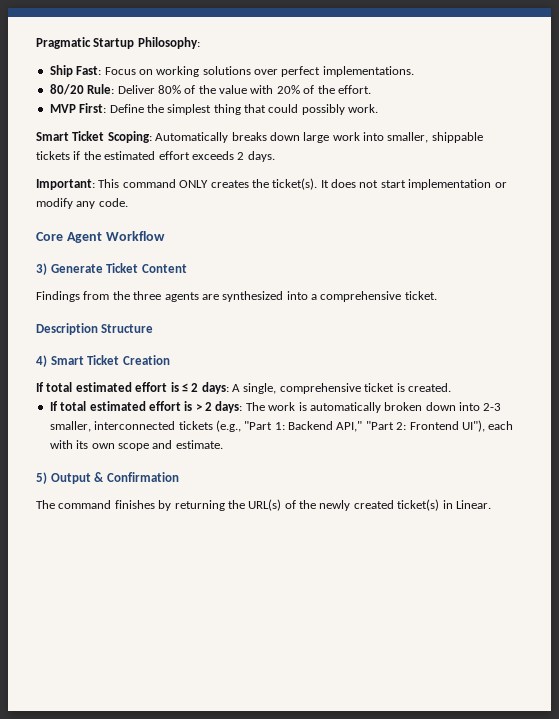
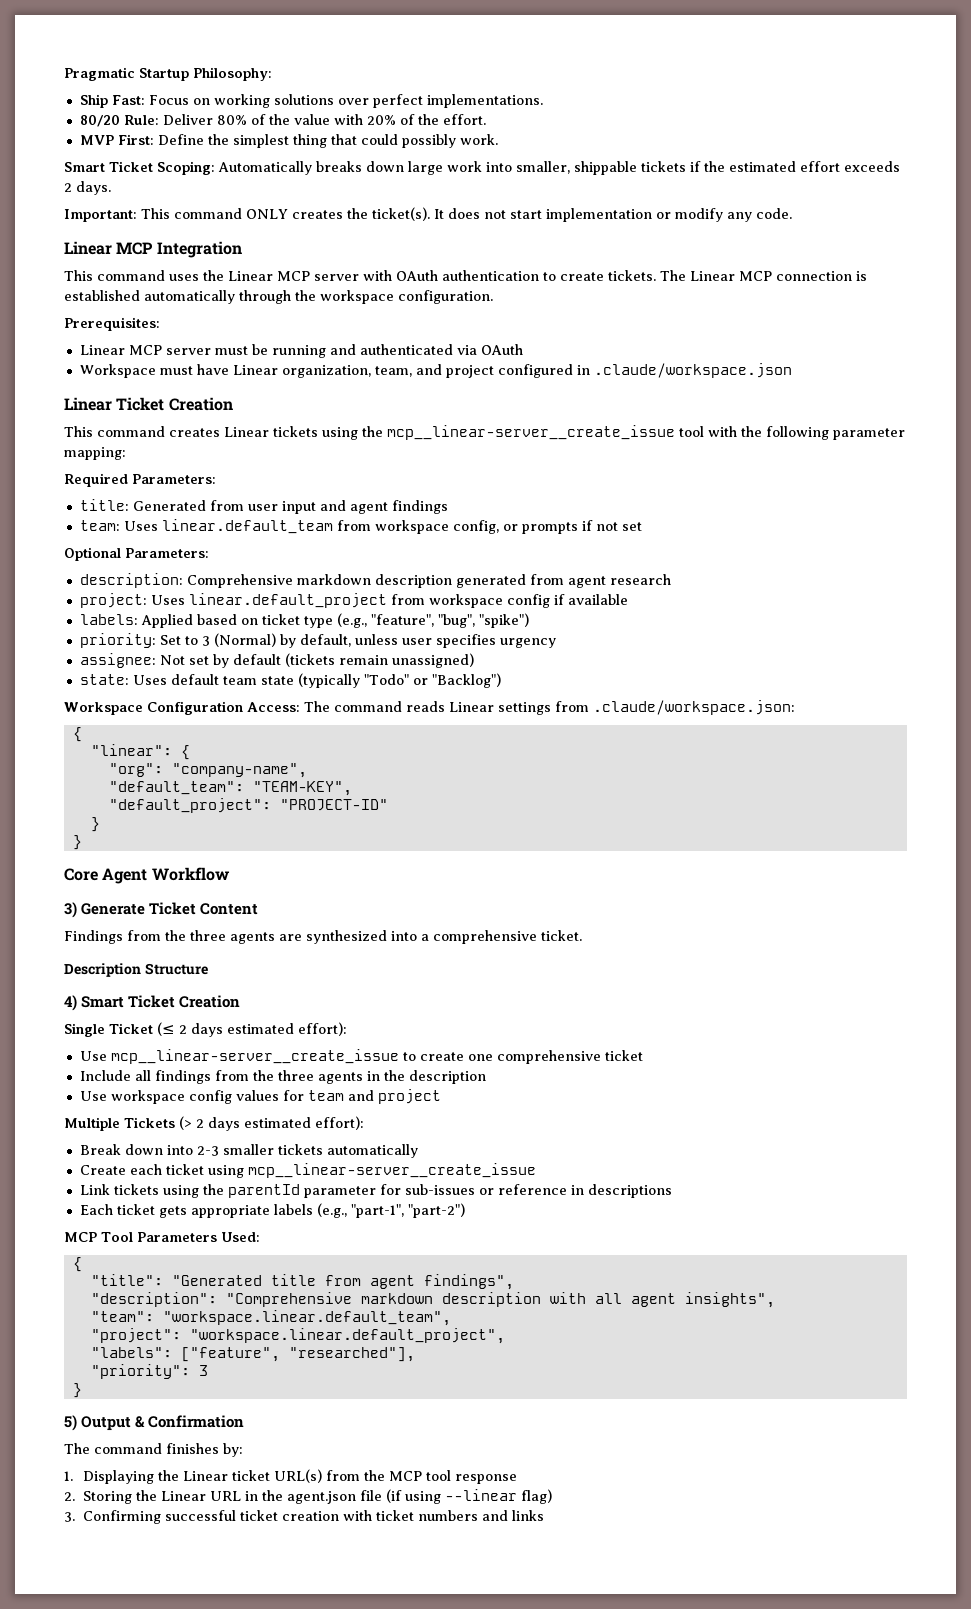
(128, 202) none -> [64,241,242,258] [64,270,867,281] [64,290,493,304] [64,317,160,331] [79,344,523,358] [79,363,792,378] [64,397,233,411] [64,425,905,440] [64,447,126,460] [64,473,216,487] [79,499,448,514] [79,519,642,534] [64,547,209,561] [79,573,671,588] [79,593,628,608] [79,613,529,628] [79,633,556,648] [79,653,474,668] [79,673,501,688] [64,700,795,715] [72,727,82,742] [90,744,190,760] [108,763,307,778] [108,781,352,796] [108,798,388,813] [90,817,100,832] [72,835,82,850] // Linear MCP Integration // This command uses the Linear MCP server with OAuth authentication to create tickets. The Linear MCP connection is established automatically through the workspace configuration. // Prerequisites: // Linear MCP server must be running and authenticated via OAuth // Workspace must have Linear organization, team, and project configured in .claude/workspace.json // Linear Ticket Creation // This command creates Linear tickets using the mcp__linear-server__create_issue tool with the following parameter mapping: // Required Parameters: // title: Generated from user input and agent findings // team: Uses linear.default_team from workspace config, or prompts if not set // Optional Parameters: // description: Comprehensive markdown description generated from agent research // project: Uses linear.default_project from workspace config if available // labels: Applied based on ticket type (e.g., "feature", "bug", "spike") // priority: Set to 3 (Normal) by default, unless user specifies urgency // assignee: Not set by default (tickets remain unassigned) // state: Uses default team state (typically "Todo" or "Backlog") // Workspace Configuration Access: The command reads Linear settings from .claude/workspace.json: // { // "linear": { // "org": "company-name", // "default_team": "TEAM-KEY", // "default_project": "PROJECT-ID" // } // }
[36,382,451,394] [49,401,502,413] [49,420,514,432] [49,440,223,451] If total estimated effort is ≤ 2 days: A single, comprehensive ticket is created. // If total estimated effort is > 2 days: The work is automatically broken down into 2-3 smaller, interconnected tickets (e.g., "Part 1: Backend API," "Part 2: Frontend UI"), each with its own scope and estimate. -> [64,1022,347,1037] [79,1049,643,1064] [79,1070,486,1084] [79,1089,441,1104] [64,1116,364,1131] [79,1144,418,1158] [79,1163,536,1178] [79,1184,672,1198] [79,1203,465,1218] [64,1232,260,1242] [72,1257,82,1272] [90,1274,514,1290] [90,1292,775,1308] [90,1310,451,1326] [90,1328,505,1344] [90,1347,415,1362] [90,1364,208,1379] [72,1383,82,1398] Single Ticket (≤ 2 days estimated effort): // Use mcp__linear-server__create_issue to create one comprehensive ticket // Include all findings from the three agents in the description // Use workspace config values for team and project // Multiple Tickets (> 2 days estimated effort): // Break down into 2-3 smaller tickets automatically // Create each ticket using mcp__linear-server__create_issue // Link tickets using the parentId parameter for sub-issues or reference in descriptions // Each ticket gets appropriate labels (e.g., "part-1", "part-2") // MCP Tool Parameters Used: // { // "title": "Generated title from agent findings", // "description": "Comprehensive markdown description with all agent insights", // "team": "workspace.linear.default_team", // "project": "workspace.linear.default_project", // "labels": ["feature", "researched"], // "priority": 3 // }
[158,499,491,511] by returning the URL(s) of the newly created ticket(s) in Linear. -> [223,1443,243,1457] [64,1469,517,1484] [64,1489,552,1504] [64,1510,544,1524] by: // 1. Displaying the Linear ticket URL(s) from the MCP tool response // 2. Storing the Linear URL in the agent.json file (if using --linear flag) // 3. Confirming successful ticket creation with ticket numbers and links

